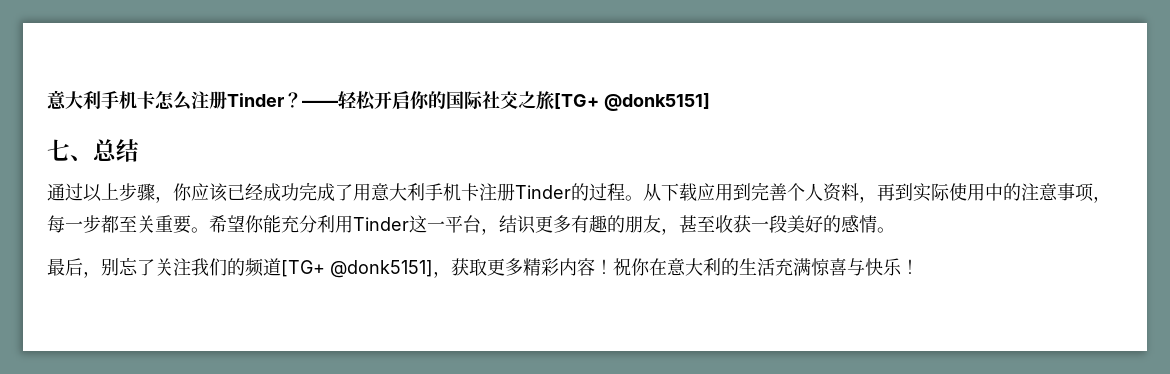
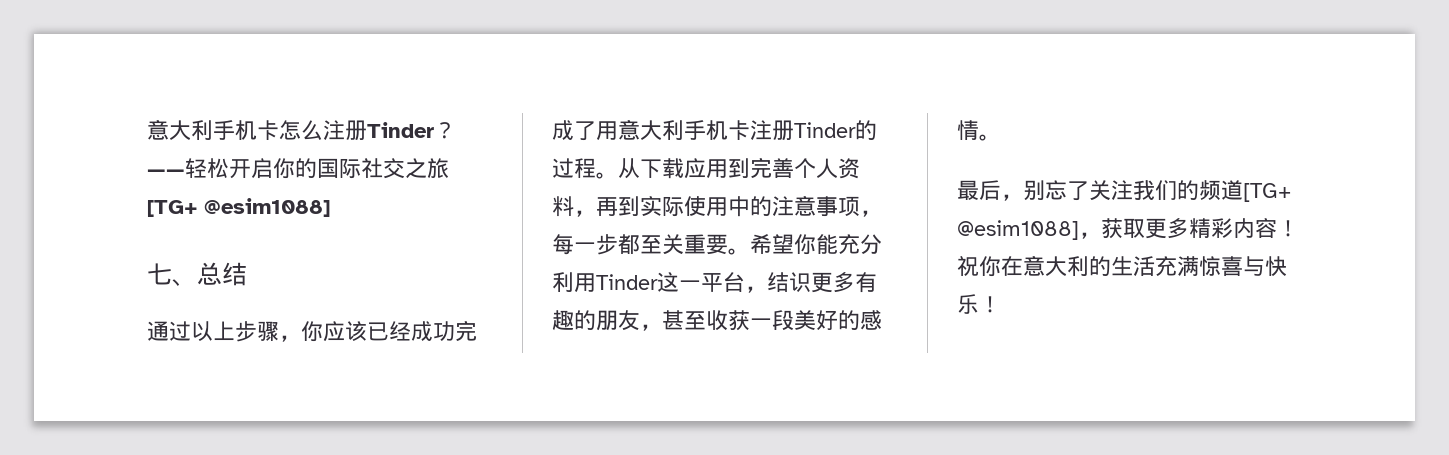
[604,93,710,111] @donk5151] -> [204,198,330,217] @esim1088]
[330,260,433,278] @donk5151] -> [957,220,1079,240] @esim1088]

